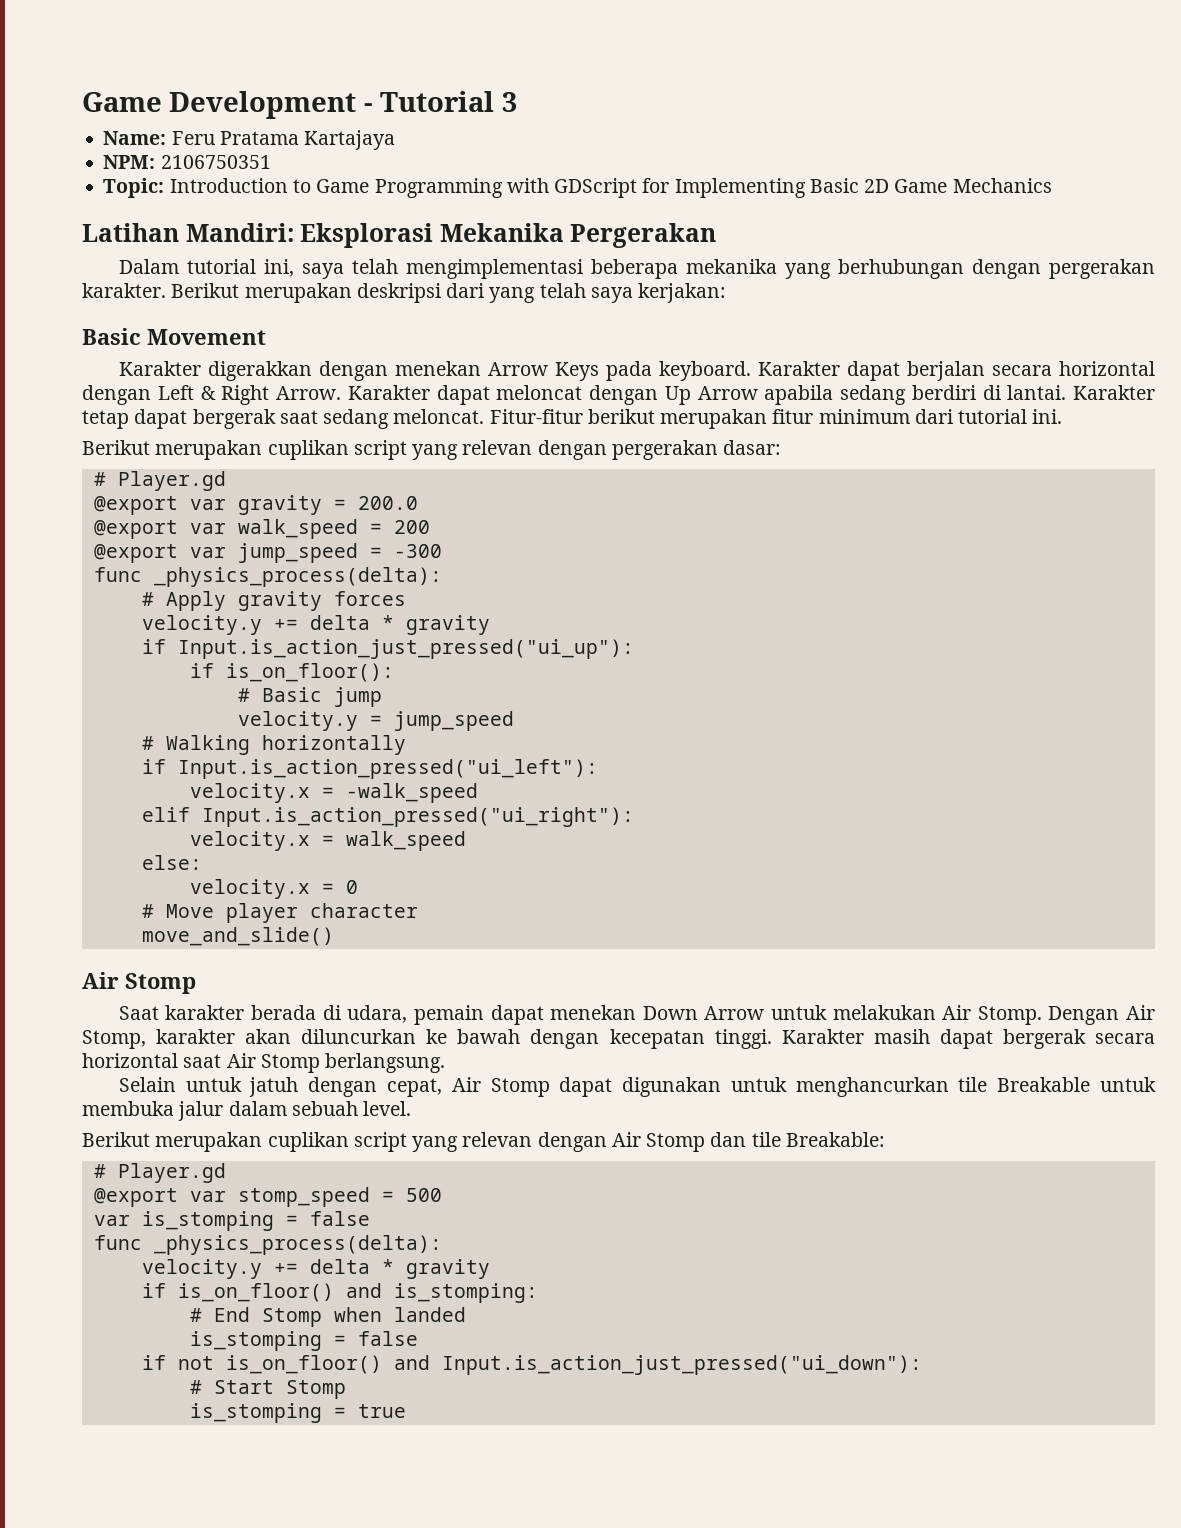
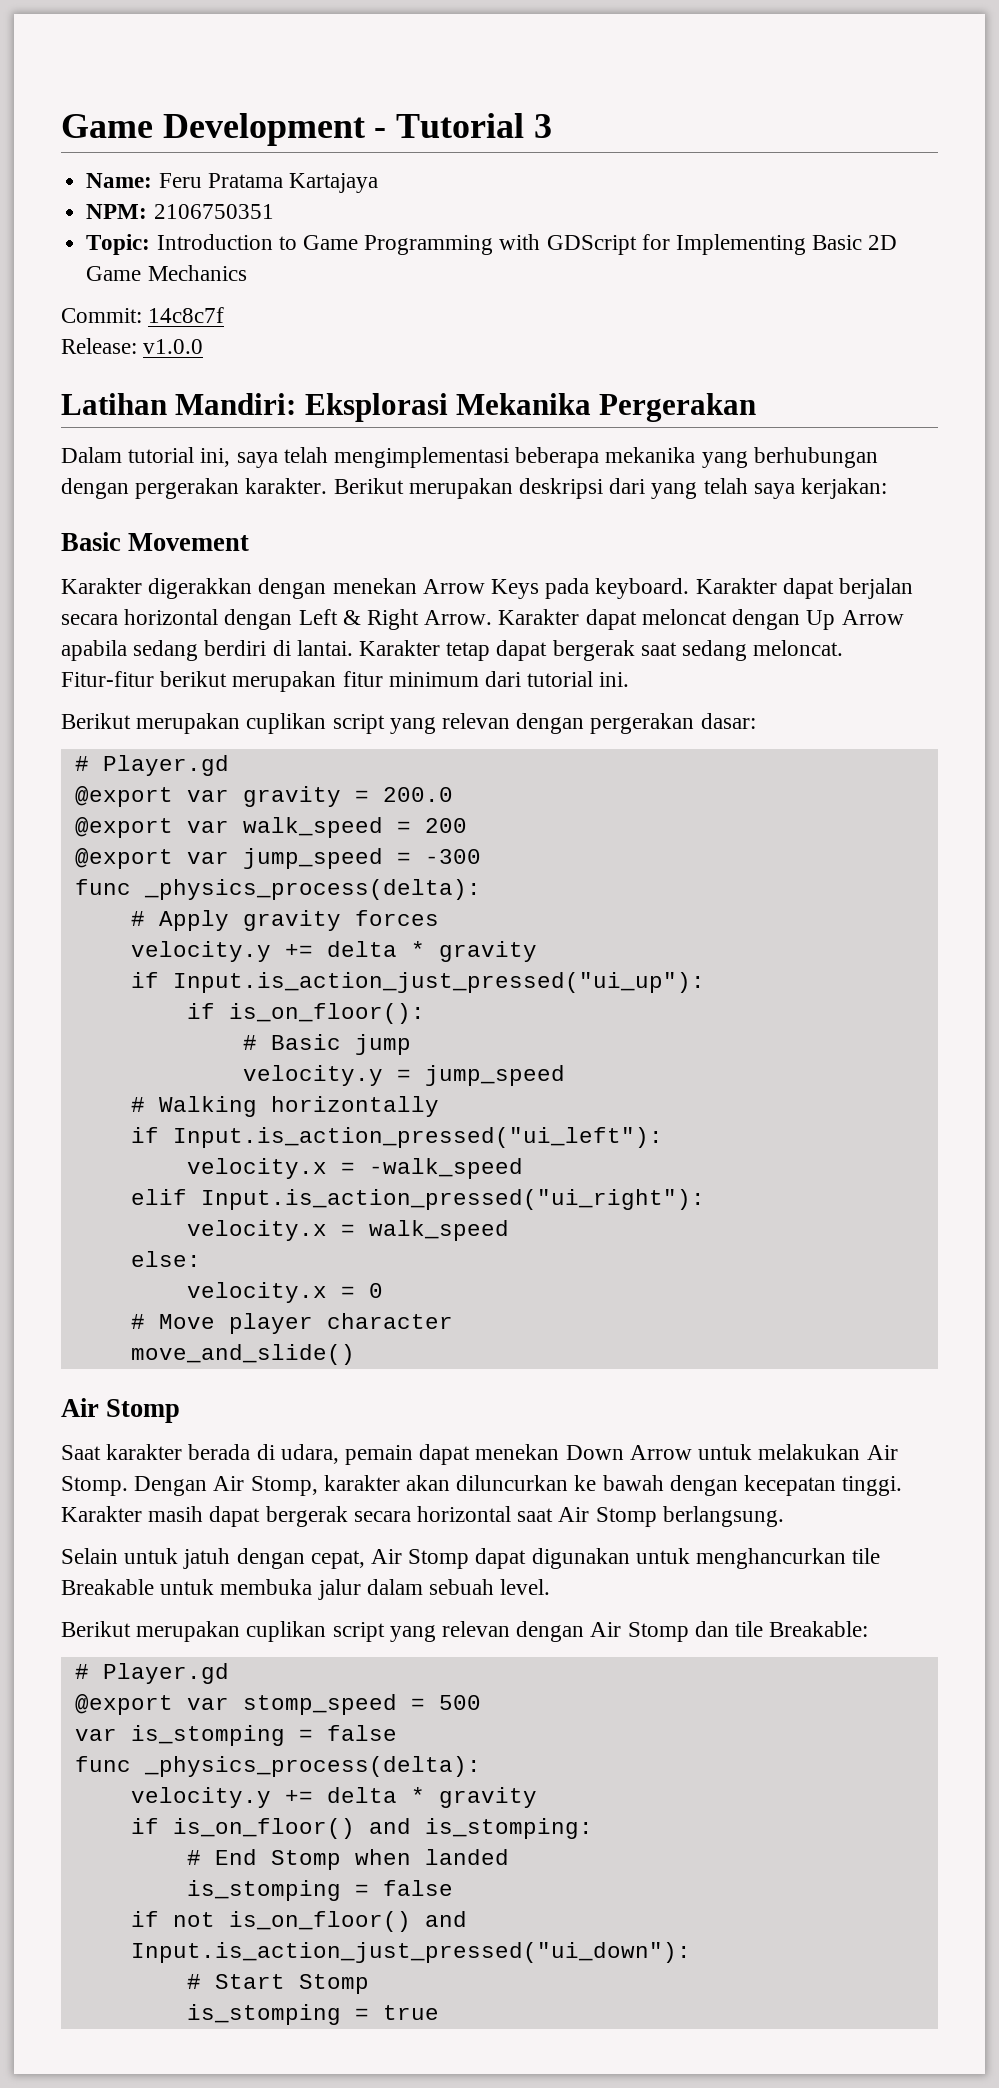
(1052, 185) none -> [61,307,225,323] [61,338,204,354] // Commit: 14c8c7f // Release: v1.0.0

